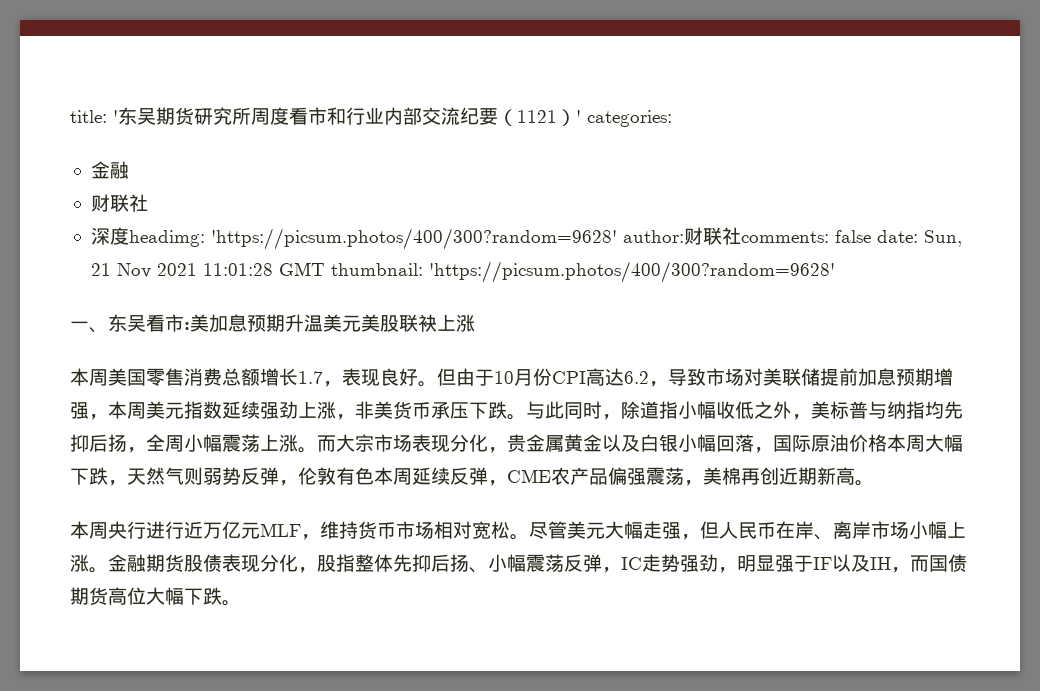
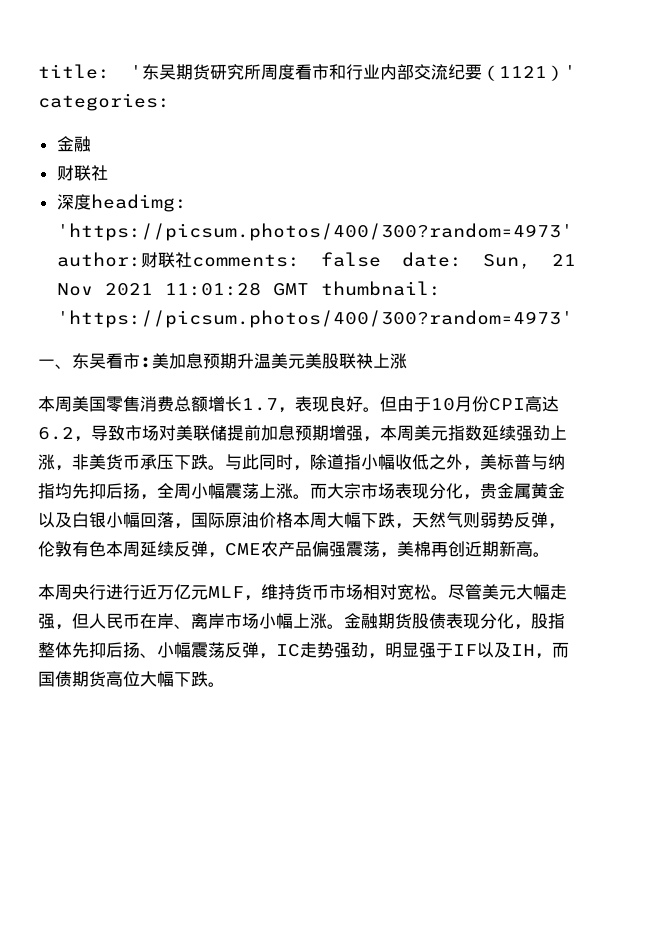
[210,228,617,250] 'https://picsum.photos/400/300?random=9628' -> [56,223,573,241] 'https://picsum.photos/400/300?random=4973'
[428,261,835,283] 'https://picsum.photos/400/300?random=9628' -> [56,310,573,328] 'https://picsum.photos/400/300?random=4973'

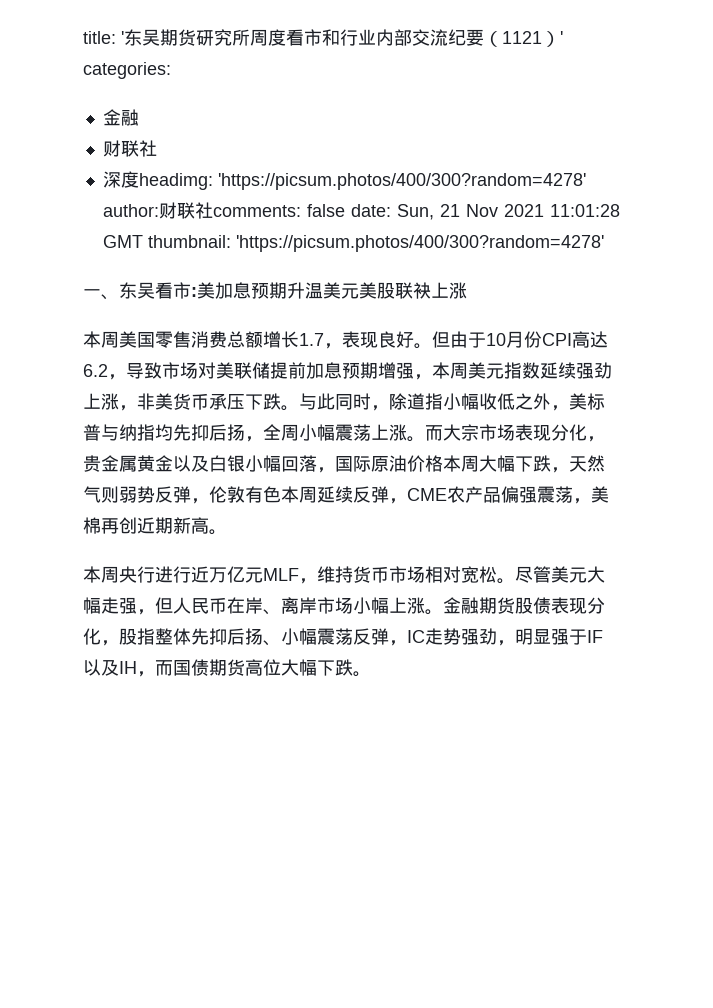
[56,223,573,241] 'https://picsum.photos/400/300?random=4973' -> [217,173,586,190] 'https://picsum.photos/400/300?random=4278'
[56,310,573,328] 'https://picsum.photos/400/300?random=4973' -> [235,235,604,252] 'https://picsum.photos/400/300?random=4278'

